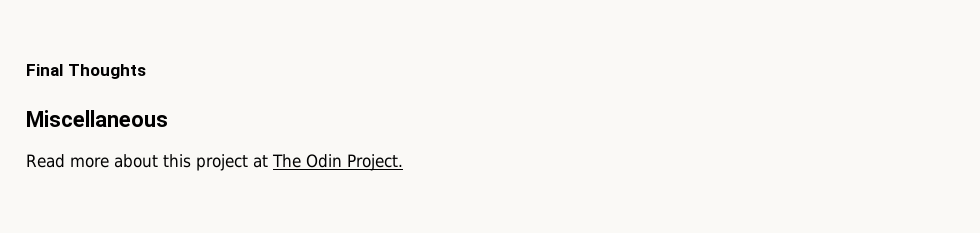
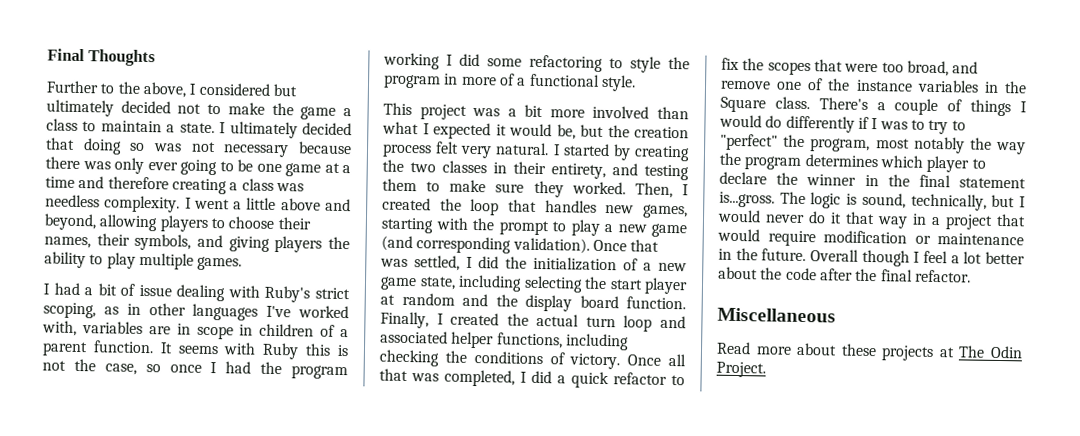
(146, 71) none -> [46,80,298,98] [46,99,353,120] [46,118,352,139] [45,137,352,158] [45,156,351,177] [45,175,304,195] [45,194,351,213] [44,213,311,232] [44,233,350,253] [44,251,243,271] [43,282,350,303] [43,302,349,321] [42,320,349,340] [42,340,349,360] [42,358,348,380] [383,52,690,73] [383,73,636,92] [383,102,689,120] [382,121,689,140] [382,141,690,162] [382,159,689,181] [382,178,689,199] [382,197,688,219] [381,217,687,238] [381,235,660,254] [380,255,687,272] [380,274,688,295] [380,292,686,312] [380,311,686,332] [380,330,629,351] [379,349,686,370] [379,368,685,389] [721,57,979,77] [720,78,1027,94] [720,96,1027,117] [719,114,966,135] [720,133,1026,155] [719,152,986,173] [719,171,1026,189] [719,191,1026,211] [717,209,1026,230] [717,228,1024,247] [718,247,1025,267] [718,266,971,283] // Further to the above, I considered but ultimately decided not to make the game a class to maintain a state. I ultimately decided that doing so was not necessary because there was only ever going to be one game at a time and therefore creating a class was needless complexity. I went a little above and beyond, allowing players to choose their names, their symbols, and giving players the ability to play multiple games. // I had a bit of issue dealing with Ruby's strict scoping, as in other languages I've worked with, variables are in scope in children of a parent function. It seems with Ruby this is not the case, so once I had the program working I did some refactoring to style the program in more of a functional style. // This project was a bit more involved than what I expected it would be, but the creation process felt very natural. I started by creating the two classes in their entirety, and testing them to make sure they worked. Then, I created the loop that handles new games, starting with the prompt to play a new game (and corresponding validation). Once that was settled, I did the initialization of a new game state, including selecting the start player at random and the display board function. Finally, I created the actual turn loop and associated helper functions, including checking the conditions of victory. Once all that was completed, I did a quick refactor to fix the scopes that were too broad, and remove one of the instance variables in the Square class. There's a couple of things I would do differently if I was to try to "perfect" the program, most notably the way the program determines which player to declare the winner in the final statement is...gross. The logic is sound, technically, but I would never do it that way in a project that would require modification or maintenance in the future. Overall though I feel a lot better about the code after the final refactor.
[163,154,248,171] this project -> [840,343,935,361] these projects

